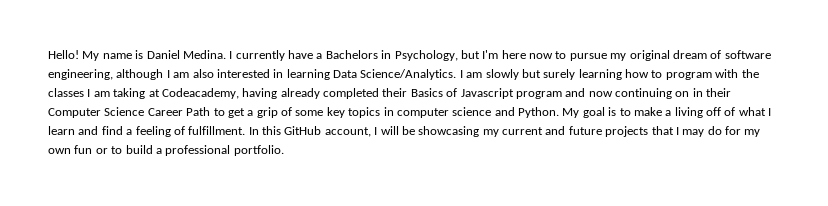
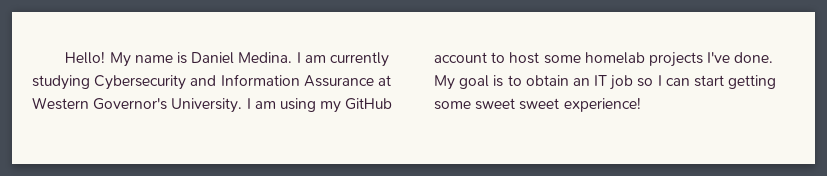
[235,50,771,61] [48,69,759,80] [48,88,732,99] [48,107,772,118] [48,126,761,137] [48,145,284,156] currently have a Bachelors in Psychology, but I'm here now to pursue my original dream of software engineering, although I am also interested in learning Data Science/Analytics. I am slowly but surely learning how to program with the classes I am taking at Codeacademy, having already completed their Basics of Javascript program and now continuing on in their Computer Science Career Path to get a grip of some key topics in computer science and Python. My goal is to make a living off of what I learn and find a feeling of fulfillment. In this GitHub account, I will be showcasing my current and future projects that I may do for my own fun or to build a professional portfolio. -> [304,52,389,67] [32,74,391,90] [32,97,393,113] [434,52,774,67] [434,75,777,90] [434,97,641,112] am currently studying Cybersecurity and Information Assurance at Western Governor's University. I am using my GitHub account to host some homelab projects I've done. My goal is to obtain an IT job so I can start getting some sweet sweet experience!

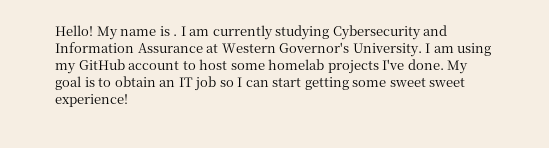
[191,52,293,64] Daniel Medina. -> [173,34,178,36] .

